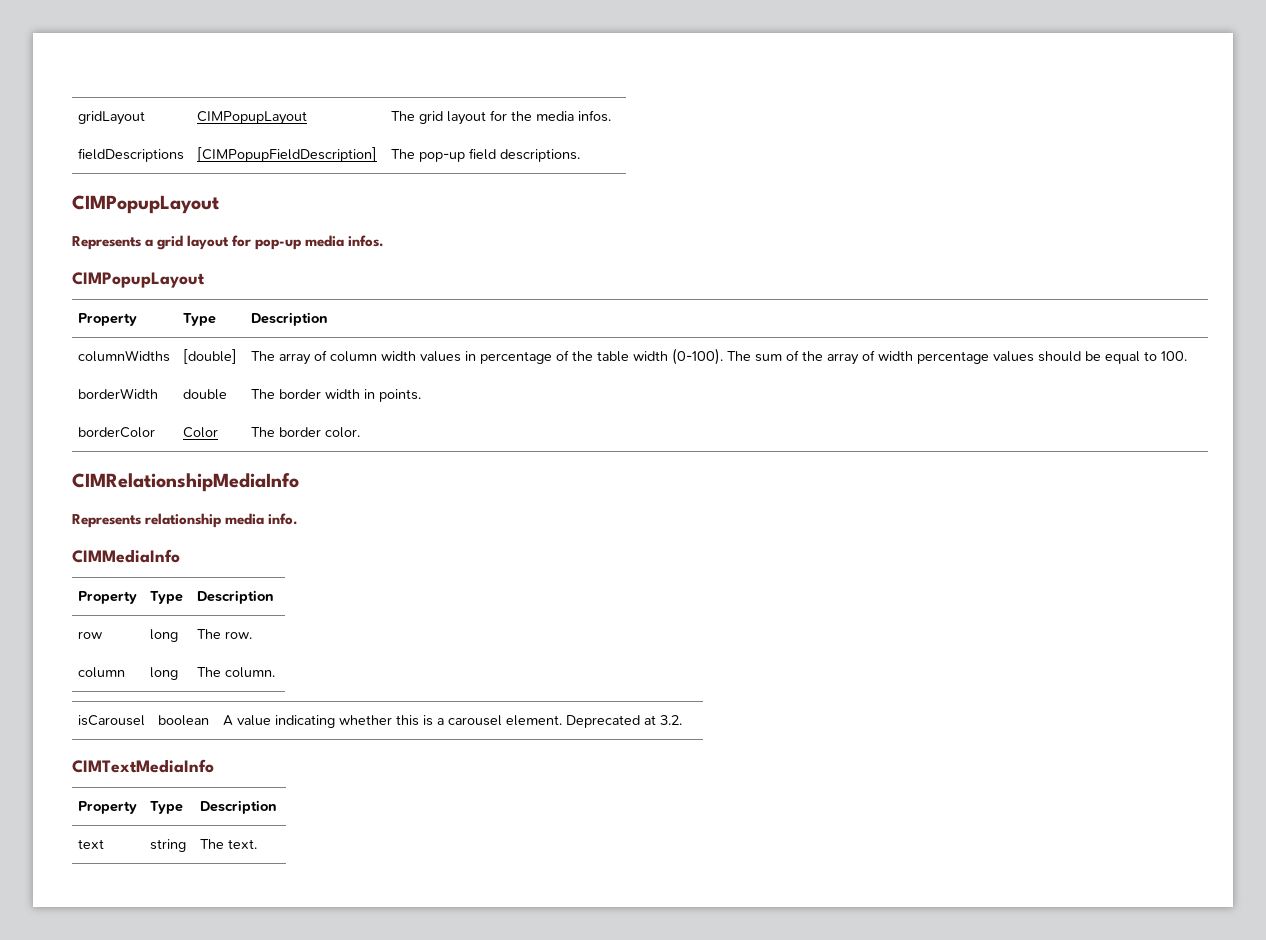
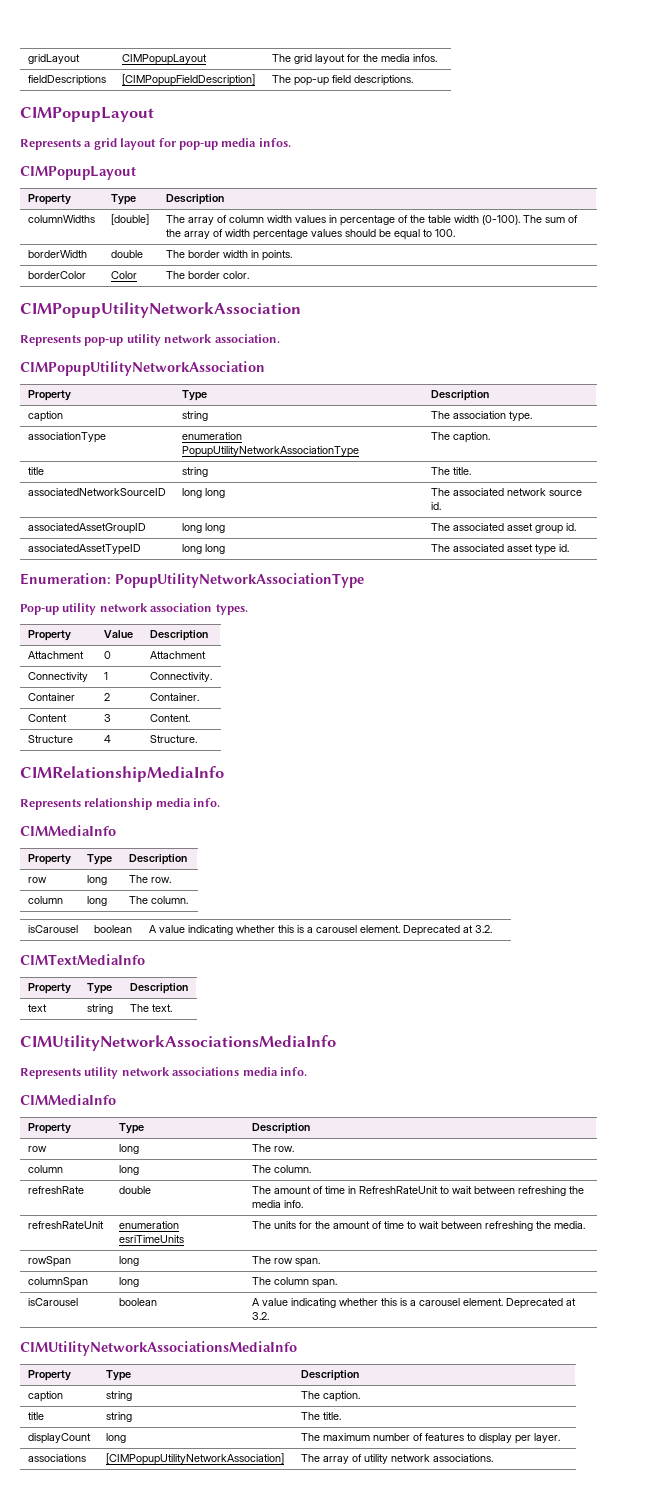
(361, 432) none -> [20,302,301,318] [20,334,280,346] [20,361,265,376] [27,390,71,401] [181,390,207,401] [430,390,489,401] [27,411,63,422] [181,411,208,421] [430,411,532,422] [27,432,106,443] [181,432,242,440] [181,446,359,457] [430,432,490,443] [27,467,44,475] [181,467,208,477] [430,467,471,475] [27,488,166,496] [181,488,225,498] [430,488,582,496] [430,502,441,510] [27,523,146,534] [181,523,225,533] [430,523,576,534] [27,544,141,555] [181,544,225,554] [430,544,569,555] [20,573,364,588] [20,603,248,615] [27,630,71,641] [103,630,133,638] [149,630,208,641] [27,651,84,659] [103,651,111,659] [149,651,206,659] [27,672,88,682] [103,672,108,680] [149,672,212,682] [27,693,75,701] [103,693,110,701] [149,693,199,701] [27,714,67,722] [103,714,111,722] [149,714,190,722] [27,735,73,743] [103,735,111,743] [149,735,197,743] // CIMPopupUtilityNetworkAssociation // Represents pop-up utility network association. // CIMPopupUtilityNetworkAssociation // Property | Type | Description // caption | string | The association type. // associationType | enumeration PopupUtilityNetworkAssociationType | The caption. // title | string | The title. // associatedNetworkSourceID | long long | The associated network source id. // associatedAssetGroupID | long long | The associated asset group id. // associatedAssetTypeID | long long | The associated asset type id. // Enumeration: PopupUtilityNetworkAssociationType // Pop-up utility network association types. // Property | Value | Description // Attachment | 0 | Attachment // Connectivity | 1 | Connectivity. // Container | 2 | Container. // Content | 3 | Content. // Structure | 4 | Structure.
(258, 844) none -> [20,1035,336,1051] [20,1067,307,1079] [20,1094,116,1105] [27,1123,71,1134] [118,1123,144,1134] [251,1123,310,1134] [27,1146,47,1152] [118,1144,139,1154] [251,1144,294,1152] [27,1165,63,1173] [118,1165,139,1175] [251,1165,311,1173] [27,1186,84,1194] [118,1186,151,1194] [251,1186,584,1196] [251,1200,303,1208] [27,1221,104,1229] [118,1221,179,1229] [118,1235,184,1243] [251,1221,585,1231] [27,1256,71,1267] [118,1256,139,1266] [251,1256,320,1267] [27,1277,88,1288] [118,1277,139,1287] [251,1277,337,1288] [27,1298,78,1306] [118,1298,157,1306] [251,1298,576,1309] [251,1312,269,1320] [20,1341,297,1356] [27,1370,71,1381] [105,1370,131,1381] [300,1370,359,1381] [27,1391,63,1402] [105,1391,132,1401] [300,1391,360,1402] [27,1412,44,1420] [105,1412,132,1422] [300,1412,341,1420] [27,1433,91,1444] [105,1433,126,1443] [300,1433,560,1444] [27,1454,86,1462] [105,1453,284,1465] [300,1454,493,1464] // CIMUtilityNetworkAssociationsMediaInfo // Represents utility network associations media info. // CIMMediaInfo // Property | Type | Description // row | long | The row. // column | long | The column. // refreshRate | double | The amount of time in RefreshRateUnit to wait between refreshing the media info. // refreshRateUnit | enumeration esriTimeUnits | The units for the amount of time to wait between refreshing the media. // rowSpan | long | The row span. // columnSpan | long | The column span. // isCarousel | boolean | A value indicating whether this is a carousel element. Deprecated at 3.2. // CIMUtilityNetworkAssociationsMediaInfo // Property | Type | Description // caption | string | The caption. // title | string | The title. // displayCount | long | The maximum number of features to display per layer. // associations | [CIMPopupUtilityNetworkAssociation] | The array of utility network associations.

